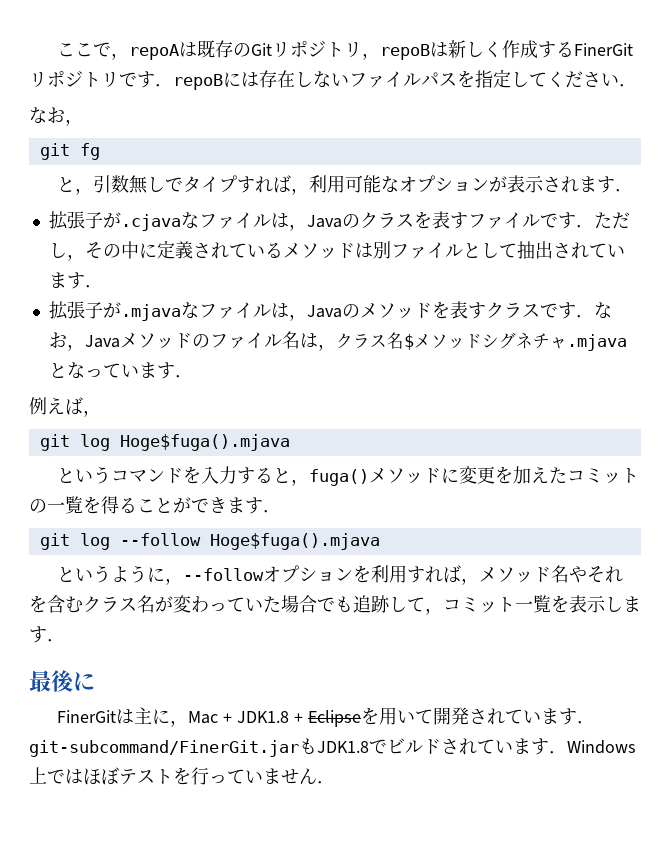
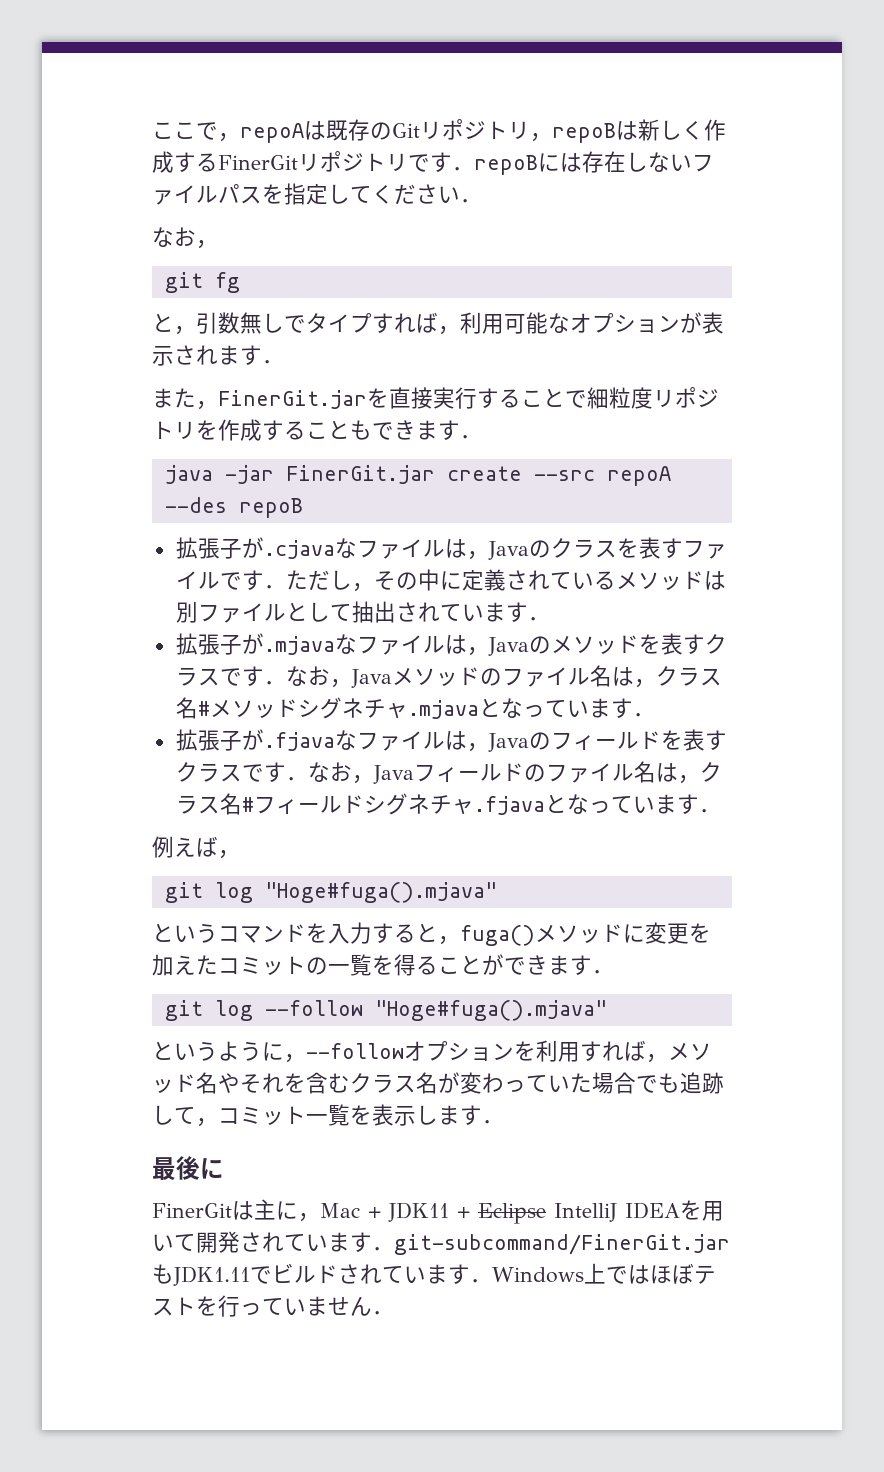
(634, 190) none -> [152,387,719,410] [152,419,482,441] [164,465,671,486] [164,497,303,518] // また，FinerGit.jarを直接実行することで細粒度リポジトリを作成することもできます． // java -jar FinerGit.jar create --src repoA --des repoB
[403,334,414,350] $ -> [197,701,210,716] #
(193, 376) none -> [175,729,727,752] [175,761,722,784] [175,793,721,815] // 拡張子が.fjavaなファイルは，Javaのフィールドを表すクラスです．なお，Javaフィールドのファイル名は，クラス名#フィールドシグネチャ.fjavaとなっています．
[119,434,290,451] Hoge$fuga().mjava -> [264,882,497,903] "Hoge#fuga().mjava"
[209,533,380,550] Hoge$fuga().mjava -> [374,1000,607,1021] "Hoge#fuga().mjava"
[237,711,290,723] JDK1.8 -> [388,1202,449,1222] JDK11
(361, 718) none -> [554,1202,680,1222] IntelliJ IDEA
[317,741,369,753] JDK1.8 -> [173,1266,250,1286] JDK1.11

